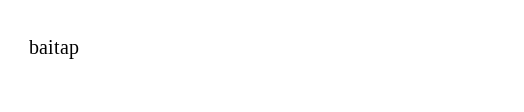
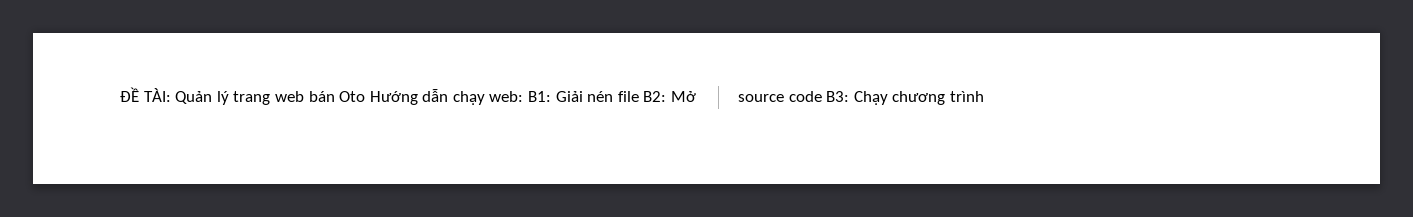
[29,40,79,59] baitap -> [120,87,984,105] ĐỀ TÀI: Quản lý trang web bán Oto Hướng dẫn chạy web: B1: Giải nén file B2: Mở source code B3: Chạy chương trình

